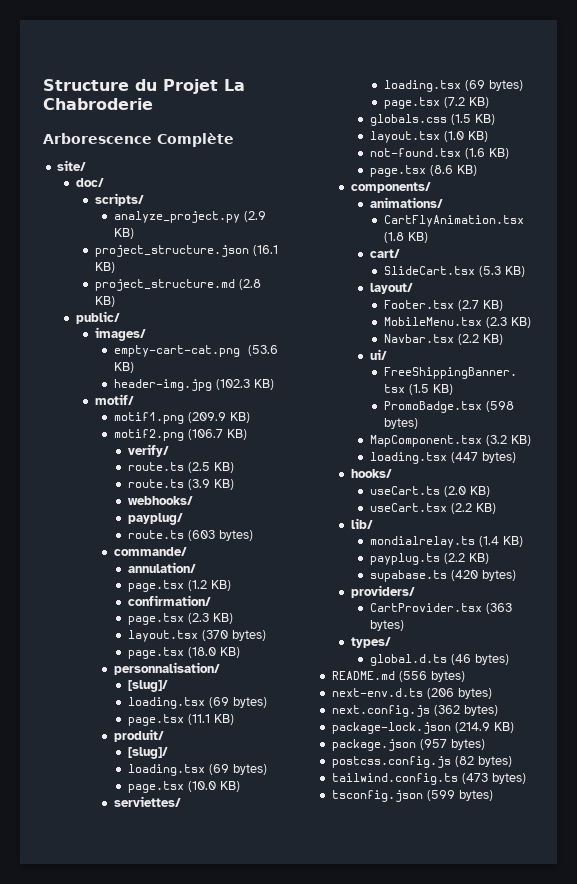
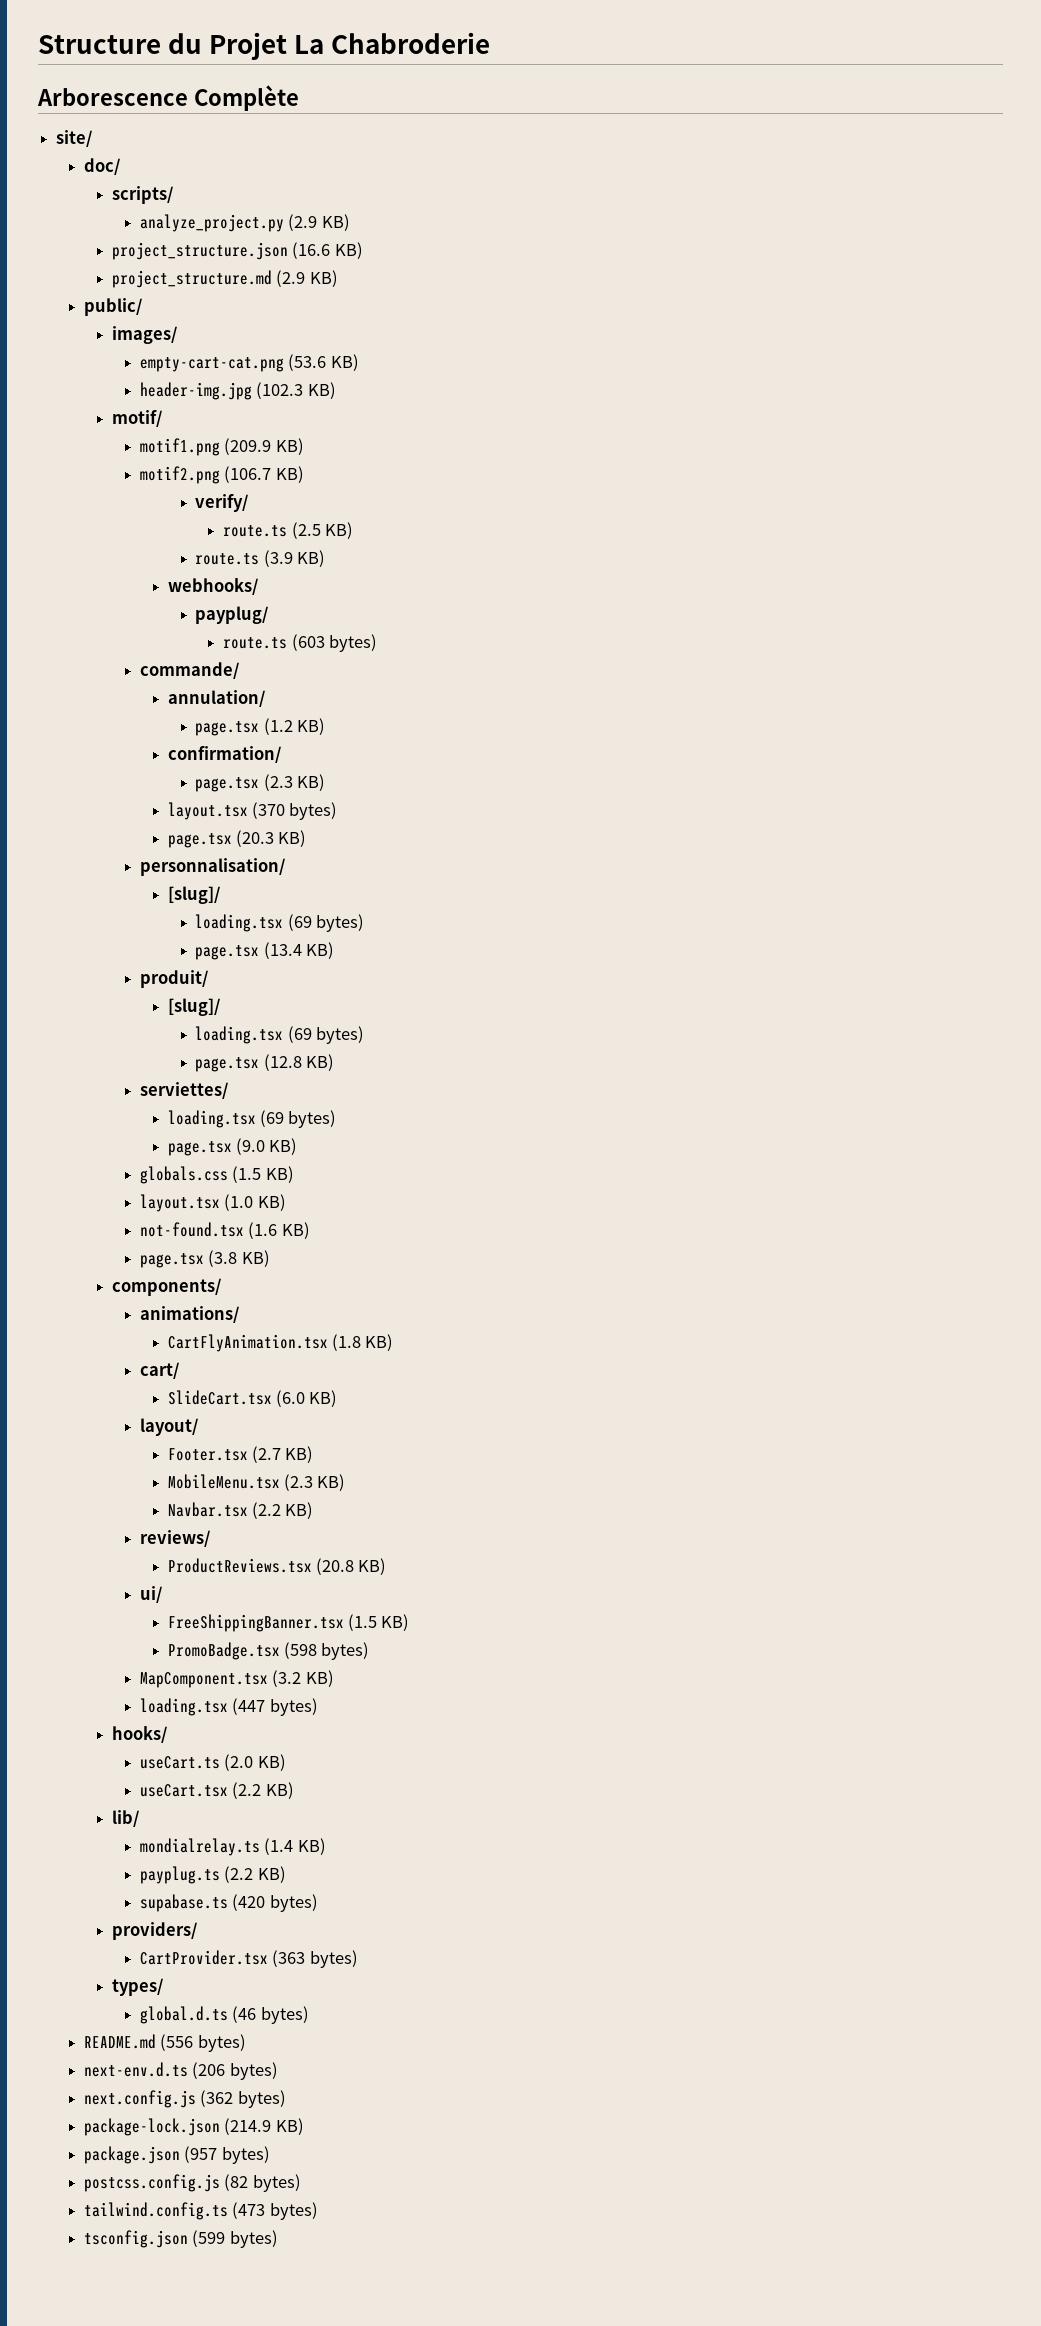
[253,245,278,256] (16.1 -> [292,242,331,259] (16.6
[238,279,261,290] (2.8 -> [276,270,306,287] (2.9
[187,647,216,658] (18.0 -> [235,830,274,847] (20.3
[187,714,210,725] (11.1 -> [263,942,302,959] (13.4
[187,781,216,792] (10.0 -> [263,1054,302,1071] (12.8
[443,97,465,108] (7.2 -> [235,1138,265,1155] (9.0
[429,165,453,176] (8.6 -> [208,1250,238,1267] (3.8
[478,266,501,277] (5.3 -> [275,1390,305,1407] (6.0
(503, 339) none -> [139,1530,210,1547] [167,1558,387,1575] // reviews/ // ProductReviews.tsx (20.8 KB)

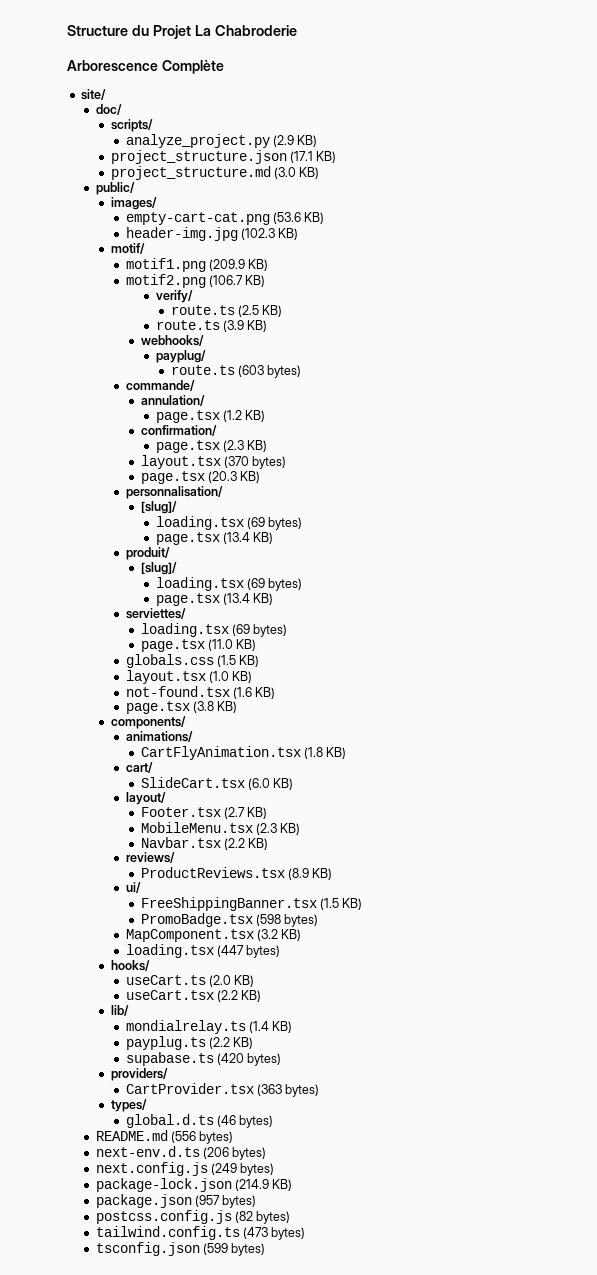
[292,242,331,259] (16.6 -> [290,151,314,163] (17.1
[276,270,306,287] (2.9 -> [274,167,297,179] (3.0
[263,1054,302,1071] (12.8 -> [222,593,250,605] (13.4
[235,1138,265,1155] (9.0 -> [208,639,234,651] (11.0
[315,1558,354,1575] (20.8 -> [288,868,310,880] (8.9
[200,2090,234,2107] (362 -> [211,1163,238,1175] (249

